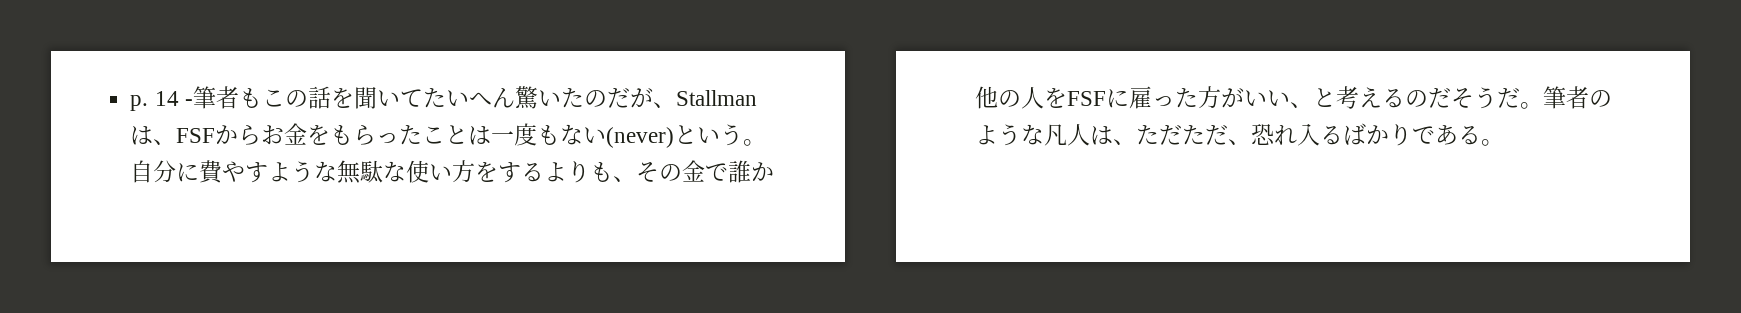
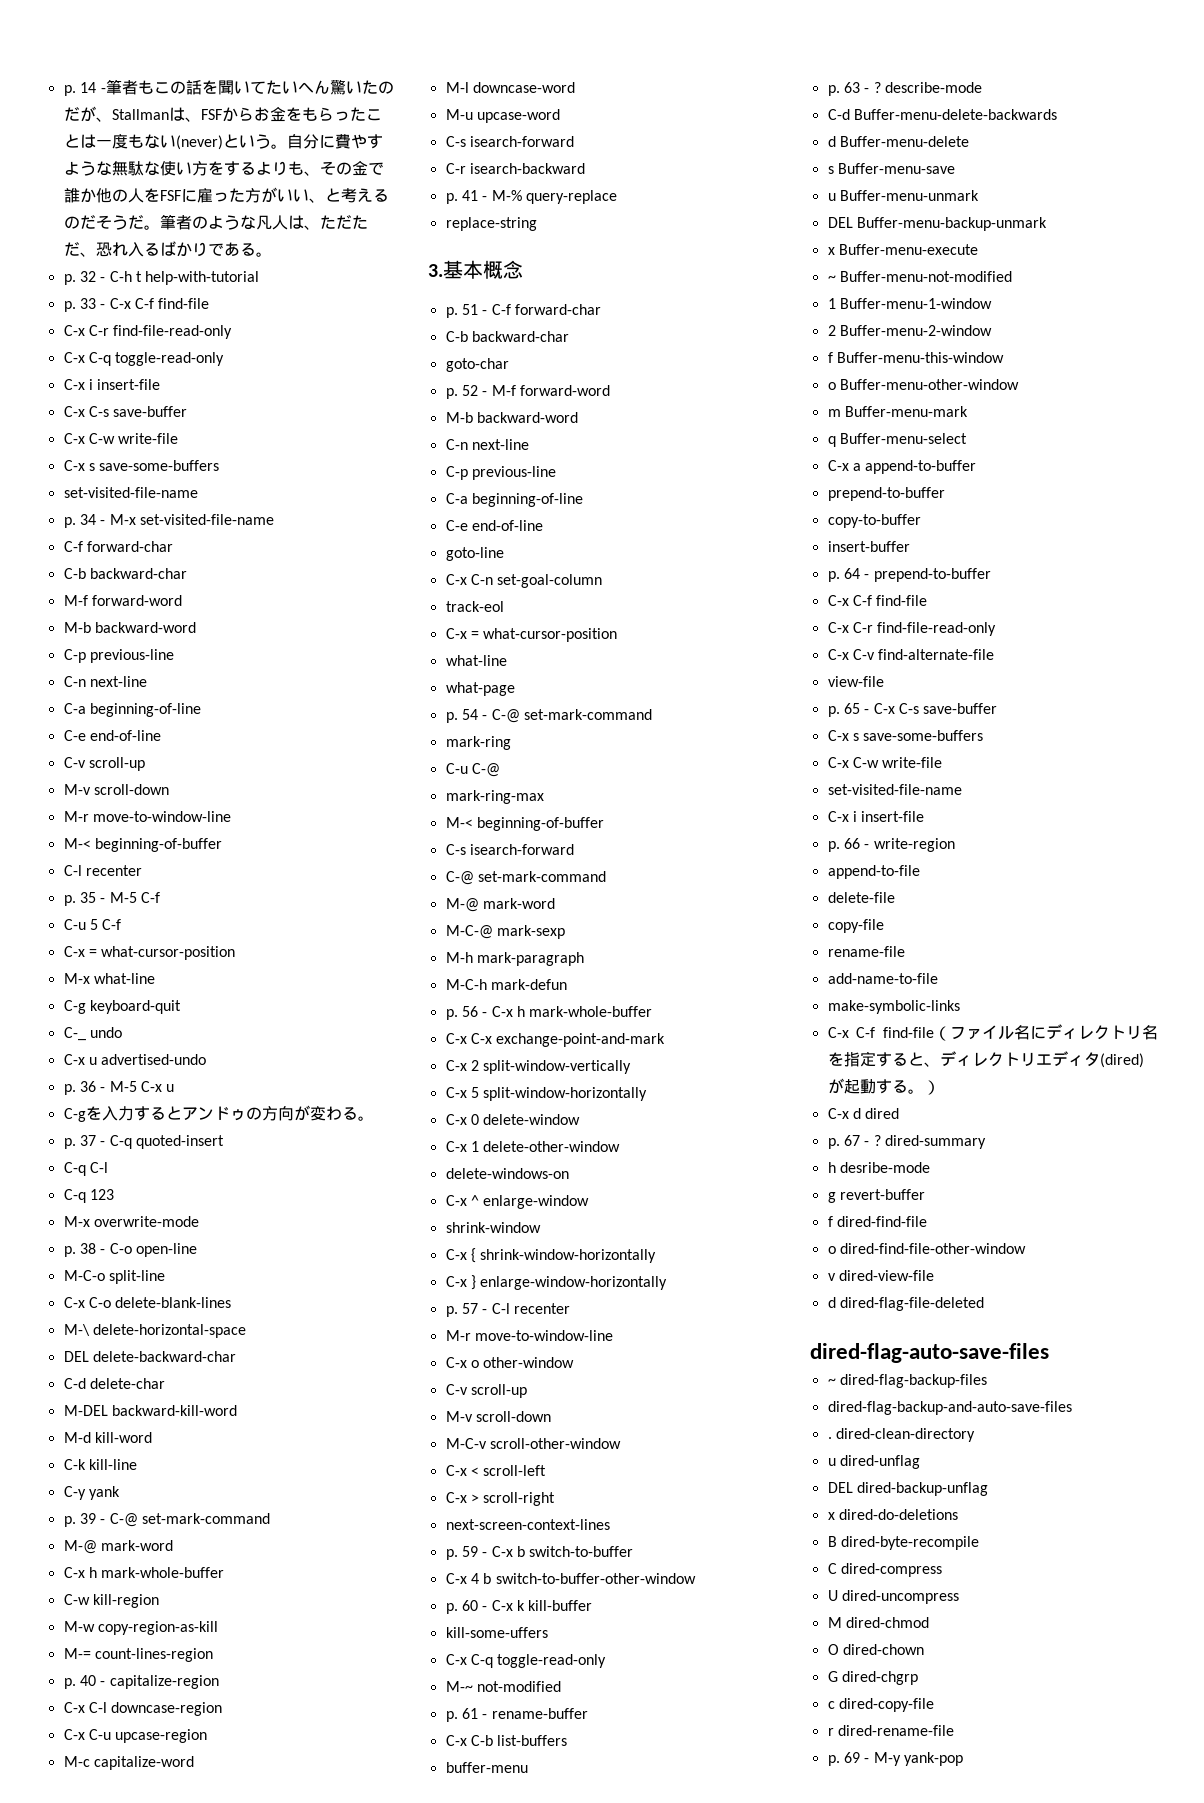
(1505, 142) none -> [63,271,260,285] [63,298,210,312] [63,325,233,339] [63,352,225,366] [63,379,161,390] [63,406,188,417] [63,433,179,444] [63,460,220,471] [63,487,198,498] [63,514,274,528] [63,541,173,552] [63,568,187,579] [63,595,182,606] [63,622,196,633] [63,649,174,663] [63,676,147,687] [63,703,201,717] [63,730,161,741] [63,757,145,771] [63,784,169,795] [63,811,231,822] [63,838,222,852] [63,865,142,876] [63,892,160,906] [63,919,122,930] [63,946,236,960] [63,973,155,984] [63,1000,181,1014] [63,1027,122,1041] [63,1054,207,1065] [63,1081,175,1095] [63,1105,374,1122] [63,1135,224,1149] [63,1162,108,1176] [63,1189,114,1203] [63,1216,199,1227] [63,1243,197,1257] [63,1270,165,1284] [63,1297,232,1308] [63,1324,246,1338] [63,1351,236,1362] [63,1378,165,1389] [63,1405,237,1416] [63,1432,152,1443] [63,1459,137,1470] [63,1486,120,1500] [63,1513,270,1527] [63,1540,173,1554] [63,1567,225,1578] [63,1594,159,1608] [63,1621,218,1635] [63,1648,213,1662] [63,1675,219,1689] [63,1702,223,1716] [63,1729,208,1743] [63,1756,194,1770] [445,82,575,93] [445,109,560,123] [445,136,574,147] [445,163,585,174] [445,190,617,204] [445,217,537,231] [428,260,523,279] [445,304,601,318] [445,331,569,342] [445,358,509,372] [445,385,610,399] [445,412,578,423] [445,439,529,450] [445,466,556,480] [445,493,583,507] [445,520,543,531] [445,547,504,561] [445,574,603,588] [445,601,504,612] [445,628,618,642] [445,655,507,666] [445,682,515,696] [445,709,652,723] [445,736,511,750] [445,763,500,777] [445,790,544,804] [445,817,604,831] [445,844,574,855] [445,871,606,885] [445,898,555,912] [445,925,565,939] [445,952,584,966] [445,979,567,990] [445,1006,653,1020] [445,1033,666,1047] [445,1060,632,1074] [445,1087,648,1101] [445,1114,581,1125] [445,1141,621,1152] [445,1168,569,1179] [445,1195,590,1209] [445,1222,541,1233] [445,1248,657,1263] [445,1275,668,1290] [445,1303,570,1317] [445,1330,613,1341] [445,1357,575,1368] [445,1384,527,1398] [445,1411,551,1422] [445,1438,621,1449] [445,1465,547,1476] [445,1492,556,1506] [445,1519,610,1530] [445,1546,634,1560] [445,1573,696,1584] [445,1600,593,1614] [445,1627,548,1638] [445,1654,607,1668] [445,1681,561,1692] [445,1708,588,1722] [445,1735,568,1746] [445,1762,528,1773] [827,82,982,96] [827,109,1057,120] [827,136,969,147] [827,163,955,174] [827,190,979,201] [827,217,1047,231] [827,244,978,255] [827,271,1012,282] [827,298,992,309] [827,325,992,336] [827,352,1004,363] [827,379,1019,390] [827,406,968,417] [827,433,967,447] [827,460,977,474] [827,487,945,501] [827,514,921,528] [827,541,910,552] [827,568,991,582] [827,595,928,606] [827,622,997,636] [827,649,995,660] [827,676,884,687] [827,703,998,717] [827,730,984,741] [827,757,943,768] [827,784,962,795] [827,811,925,822] [827,838,955,852] [827,865,920,879] [827,892,895,903] [827,919,884,933] [827,946,905,957] [827,973,938,984] [827,1000,960,1014] [827,1024,1158,1041] [827,1051,1144,1068] [827,1078,940,1095] [827,1108,900,1119] [827,1135,986,1149] [827,1162,930,1173] [827,1189,925,1203] [827,1216,927,1227] [827,1243,1026,1254] [827,1270,934,1281] [827,1297,984,1311] [810,1343,1049,1363] [827,1374,987,1388] [827,1401,1072,1415] [827,1428,975,1442] [827,1455,920,1469] [827,1482,988,1496] [827,1509,958,1520] [827,1536,979,1550] [827,1563,942,1577] [827,1590,959,1604] [827,1617,929,1628] [827,1644,924,1655] [827,1671,918,1685] [827,1698,934,1712] [827,1725,954,1736] [827,1752,963,1766] // p. 32 - C-h t help-with-tutorial // p. 33 - C-x C-f find-file // C-x C-r find-file-read-only // C-x C-q toggle-read-only // C-x i insert-file // C-x C-s save-buffer // C-x C-w write-file // C-x s save-some-buffers // set-visited-file-name // p. 34 - M-x set-visited-file-name // C-f forward-char // C-b backward-char // M-f forward-word // M-b backward-word // C-p previous-line // C-n next-line // C-a beginning-of-line // C-e end-of-line // C-v scroll-up // M-v scroll-down // M-r move-to-window-line // M-< beginning-of-buffer // C-l recenter // p. 35 - M-5 C-f // C-u 5 C-f // C-x = what-cursor-position // M-x what-line // C-g keyboard-quit // C-_ undo // C-x u advertised-undo // p. 36 - M-5 C-x u // C-gを入力するとアンドゥの方向が変わる。 // p. 37 - C-q quoted-insert // C-q C-l // C-q 123 // M-x overwrite-mode // p. 38 - C-o open-line // M-C-o split-line // C-x C-o delete-blank-lines // M-\ delete-horizontal-space // DEL delete-backward-char // C-d delete-char // M-DEL backward-kill-word // M-d kill-word // C-k kill-line // C-y yank // p. 39 - C-@ set-mark-command // M-@ mark-word // C-x h mark-whole-buffer // C-w kill-region // M-w copy-region-as-kill // M-= count-lines-region // p. 40 - capitalize-region // C-x C-l downcase-region // C-x C-u upcase-region // M-c capitalize-word // M-l downcase-word // M-u upcase-word // C-s isearch-forward // C-r isearch-backward // p. 41 - M-% query-replace // replace-string // 3.基本概念 // p. 51 - C-f forward-char // C-b backward-char // goto-char // p. 52 - M-f forward-word // M-b backward-word // C-n next-line // C-p previous-line // C-a beginning-of-line // C-e end-of-line // goto-line // C-x C-n set-goal-column // track-eol // C-x = what-cursor-position // what-line // what-page // p. 54 - C-@ set-mark-command // mark-ring // C-u C-@ // mark-ring-max // M-< beginning-of-buffer // C-s isearch-forward // C-@ set-mark-command // M-@ mark-word // M-C-@ mark-sexp // M-h mark-paragraph // M-C-h mark-defun // p. 56 - C-x h mark-whole-buffer // C-x C-x exchange-point-and-mark // C-x 2 split-window-vertically // C-x 5 split-window-horizontally // C-x 0 delete-window // C-x 1 delete-other-window // delete-windows-on // C-x ^ enlarge-window // shrink-window // C-x { shrink-window-horizontally // C-x } enlarge-window-horizontally // p. 57 - C-l recenter // M-r move-to-window-line // C-x o other-window // C-v scroll-up // M-v scroll-down // M-C-v scroll-other-window // C-x < scroll-left // C-x > scroll-right // next-screen-context-lines // p. 59 - C-x b switch-to-buffer // C-x 4 b switch-to-buffer-other-window // p. 60 - C-x k kill-buffer // kill-some-uffers // C-x C-q toggle-read-only // M-~ not-modified // p. 61 - rename-buffer // C-x C-b list-buffers // buffer-menu // p. 63 - ? describe-mode // C-d Buffer-menu-delete-backwards // d Buffer-menu-delete // s Buffer-menu-save // u Buffer-menu-unmark // DEL Buffer-menu-backup-unmark // x Buffer-menu-execute // ~ Buffer-menu-not-modified // 1 Buffer-menu-1-window // 2 Buffer-menu-2-window // f Buffer-menu-this-window // o Buffer-menu-other-window // m Buffer-menu-mark // q Buffer-menu-select // C-x a append-to-buffer // prepend-to-buffer // copy-to-buffer // insert-buffer // p. 64 - prepend-to-buffer // C-x C-f find-file // C-x C-r find-file-read-only // C-x C-v find-alternate-file // view-file // p. 65 - C-x C-s save-buffer // C-x s save-some-buffers // C-x C-w write-file // set-visited-file-name // C-x i insert-file // p. 66 - write-region // append-to-file // delete-file // copy-file // rename-file // add-name-to-file // make-symbolic-links // C-x C-f find-file（ファイル名にディレクトリ名を指定すると、ディレクトリエディタ(dired)が起動する。） // C-x d dired // p. 67 - ? dired-summary // h desribe-mode // g revert-buffer // f dired-find-file // o dired-find-file-other-window // v dired-view-file // d dired-flag-file-deleted // dired-flag-auto-save-files // ~ dired-flag-backup-files // dired-flag-backup-and-auto-save-files // . dired-clean-directory // u dired-unflag // DEL dired-backup-unflag // x dired-do-deletions // B dired-byte-recompile // C dired-compress // U dired-uncompress // M dired-chmod // O dired-chown // G dired-chgrp // c dired-copy-file // r dired-rename-file // p. 69 - M-y yank-pop

